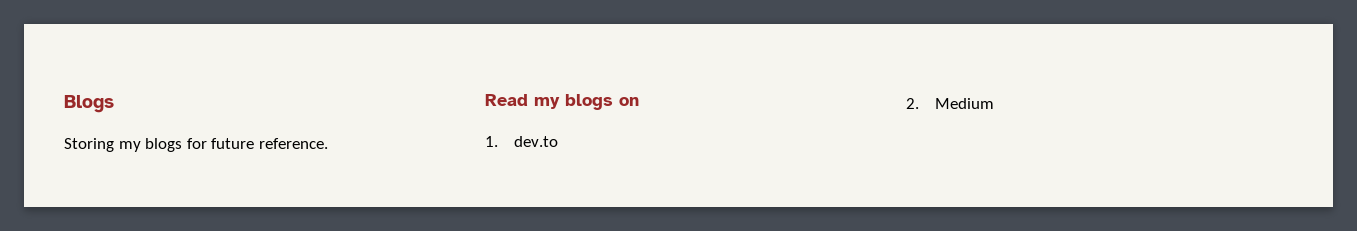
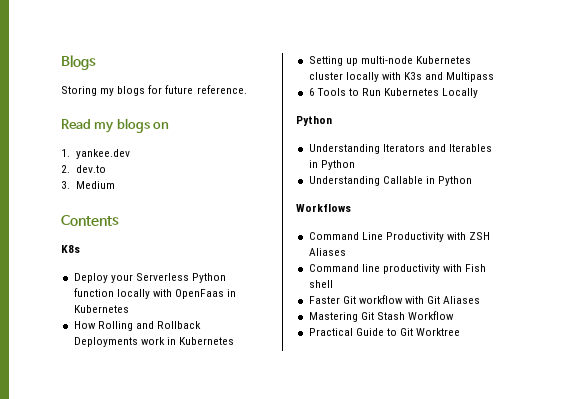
(498, 141) none -> [75,149,130,159] [61,165,70,173] yankee.dev // 2.
[906,98,919,109] 2. -> [61,181,70,189] 3.
(995, 103) none -> [61,215,119,226] [61,245,80,253] [73,273,226,283] [73,288,237,299] [73,305,129,313] [73,321,201,331] [73,337,234,347] [308,56,471,66] [308,72,495,82] [308,88,479,98] [296,116,332,126] [308,144,492,154] [308,160,355,170] [308,176,472,186] [296,204,351,212] [308,232,491,242] [308,248,346,256] [308,264,487,274] [308,280,333,288] [308,295,481,304] [308,311,454,322] [308,328,461,336] // Contents // K8s // Deploy your Serverless Python function locally with OpenFaas in Kubernetes // How Rolling and Rollback Deployments work in Kubernetes // Setting up multi-node Kubernetes cluster locally with K3s and Multipass // 6 Tools to Run Kubernetes Locally // Python // Understanding Iterators and Iterables in Python // Understanding Callable in Python // Workflows // Command Line Productivity with ZSH Aliases // Command line productivity with Fish shell // Faster Git workflow with Git Aliases // Mastering Git Stash Workflow // Practical Guide to Git Worktree

